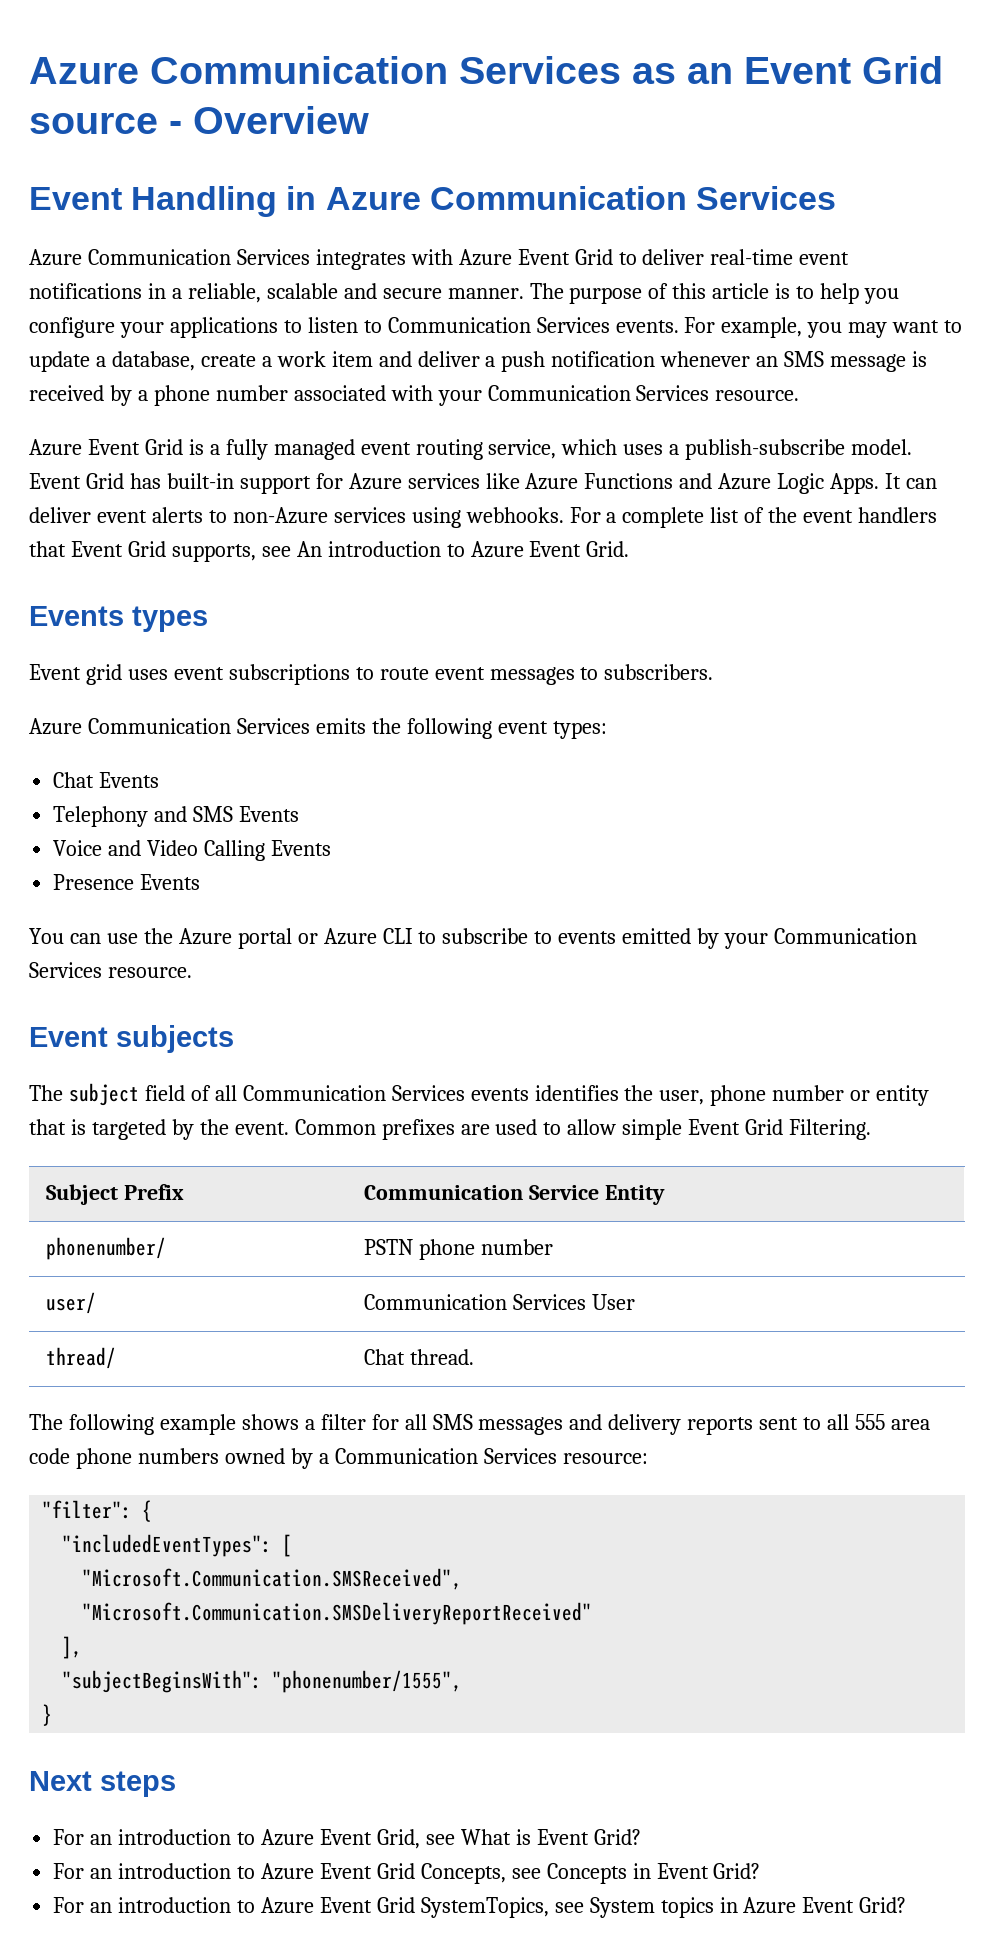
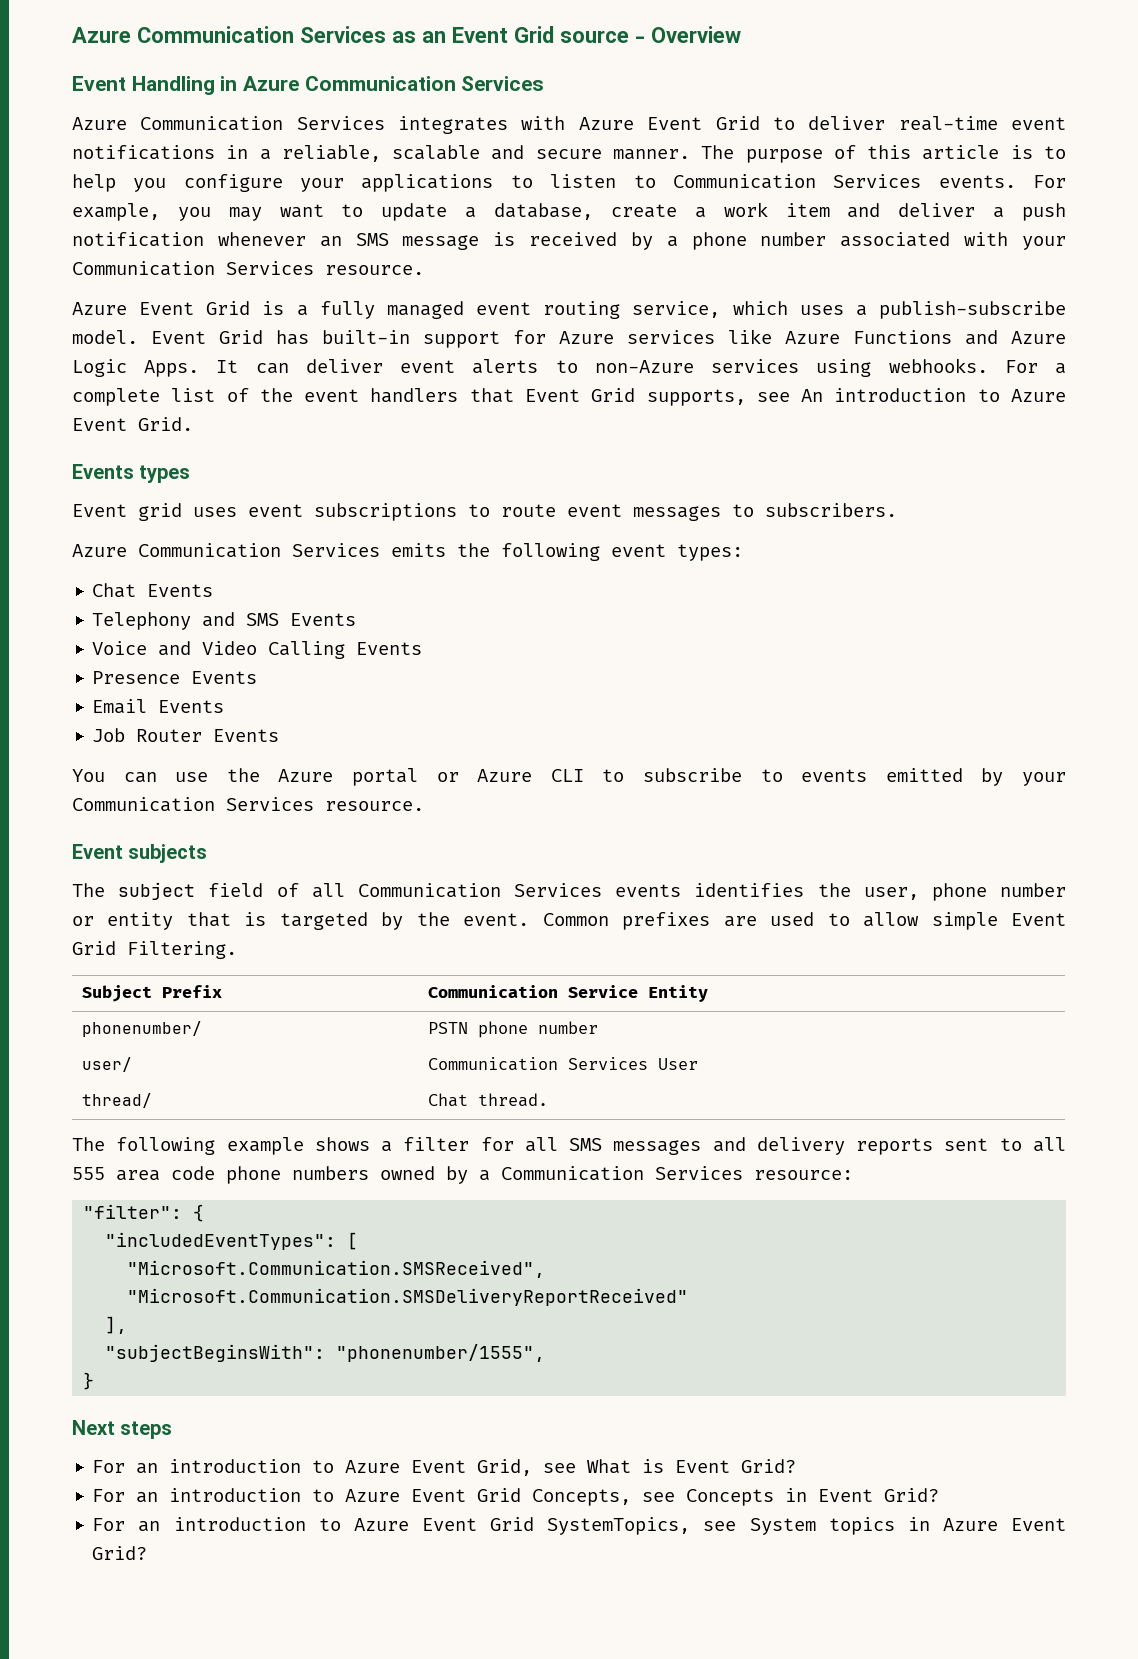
(201, 882) none -> [92,699,225,714] [92,728,280,742] // Email Events // Job Router Events

